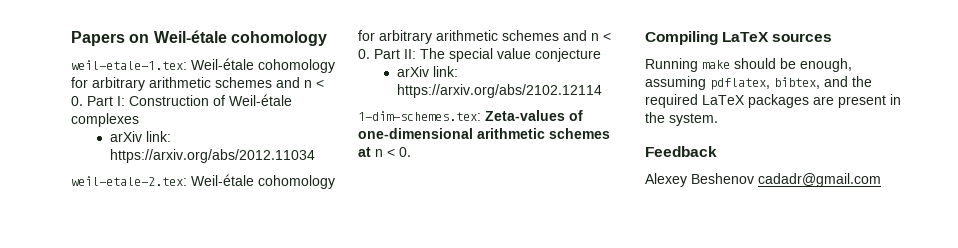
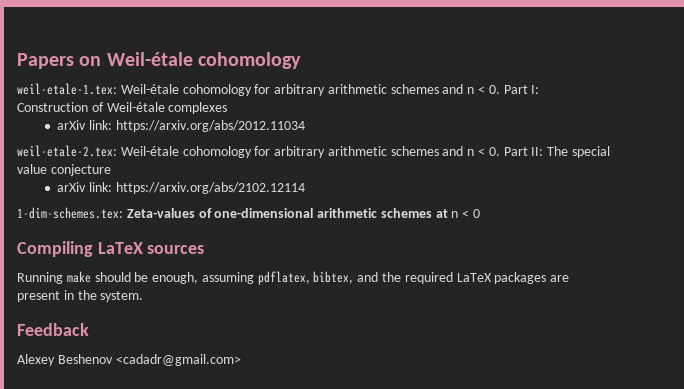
[399,147,411,157] 0. -> [473,209,481,218] 0
[758,173,881,187] cadadr@gmail.com -> [115,354,241,366] <cadadr@gmail.com>

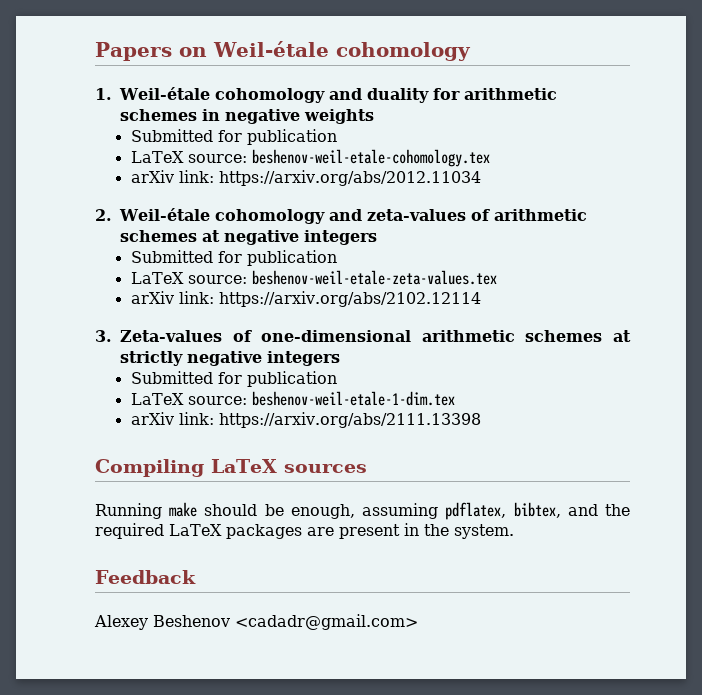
[17,83,540,96] [17,102,228,114] weil-etale-1.tex: Weil-étale cohomology for arbitrary arithmetic schemes and n < 0. Part I: Construction of Weil-étale complexes -> [95,87,557,103] [120,109,374,124] [130,129,337,145] [130,149,490,167] 1. Weil-étale cohomology and duality for arithmetic schemes in negative weights // Submitted for publication // LaTeX source: beshenov-weil-etale-cohomology.tex
[17,145,610,158] [17,164,111,176] weil-etale-2.tex: Weil-étale cohomology for arbitrary arithmetic schemes and n < 0. Part II: The special value conjecture -> [95,208,587,224] [120,230,377,245] [130,250,337,266] [130,270,497,285] 2. Weil-étale cohomology and zeta-values of arithmetic schemes at negative integers // Submitted for publication // LaTeX source: beshenov-weil-etale-zeta-values.tex
[17,207,123,219] 1-dim-schemes.tex: -> [95,330,112,342] 3.
[451,209,481,218] n < 0 -> [120,351,340,366] [130,371,337,387] [130,391,455,406] [130,412,481,428] strictly negative integers // Submitted for publication // LaTeX source: beshenov-weil-etale-1-dim.tex // arXiv link: https://arxiv.org/abs/2111.13398

